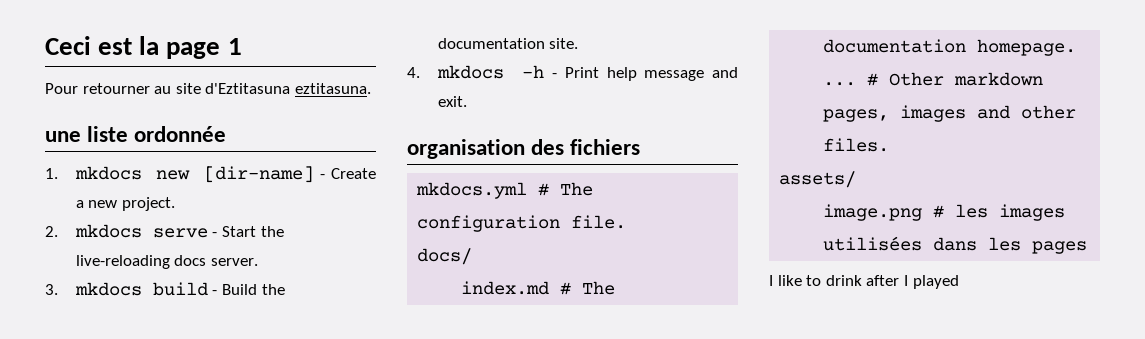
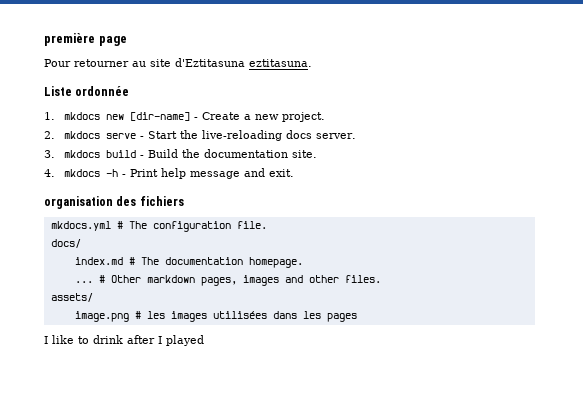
[45,36,160,55] Ceci est la -> [44,33,95,46] première
[227,38,242,55] 1 -> (127, 41) none
[45,126,129,142] une liste -> [44,86,72,96] Liste

